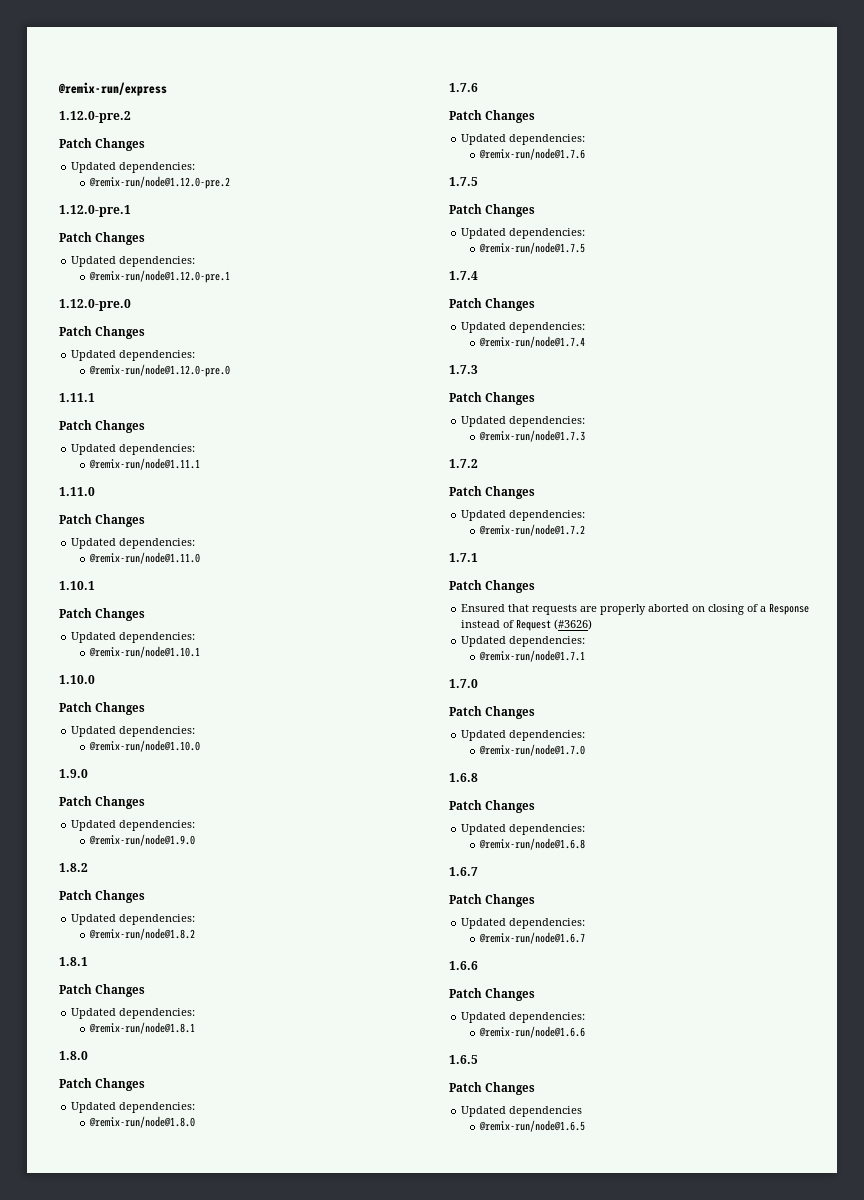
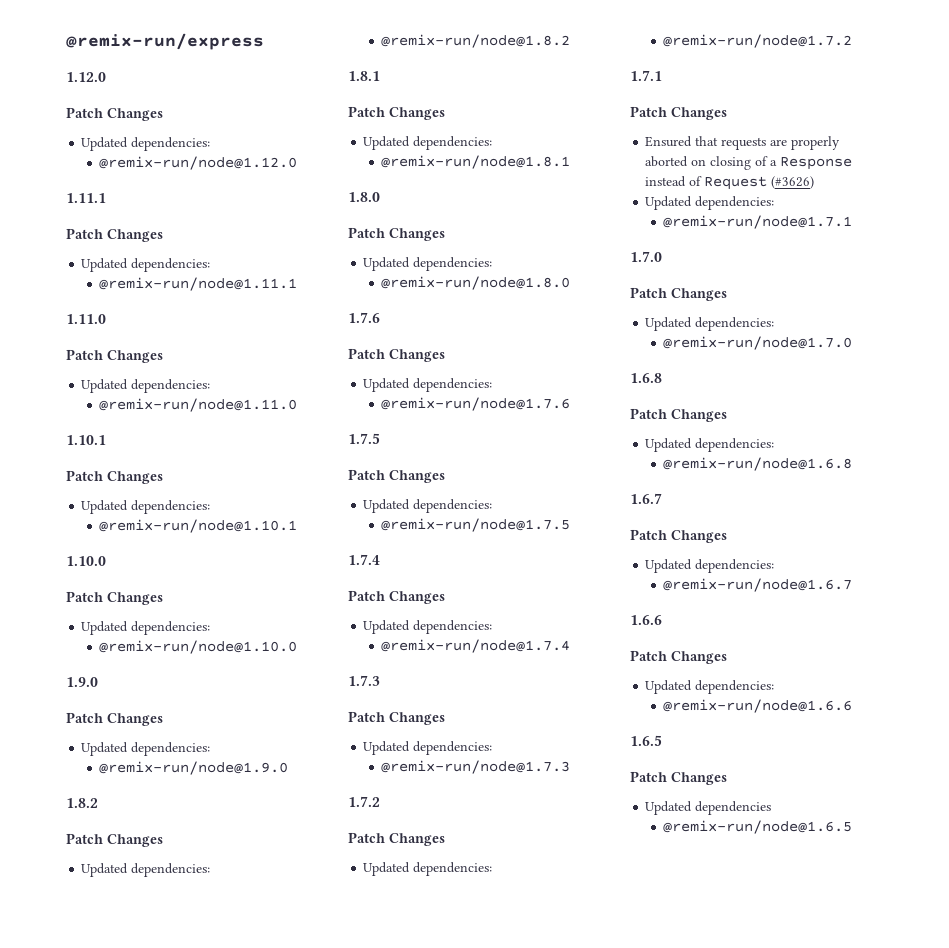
[59,111,131,123] [59,138,146,151] [71,162,196,173] [89,176,231,189] [59,205,131,217] [59,232,146,245] [71,256,196,267] [89,270,231,283] [59,299,131,311] [59,326,146,339] [71,350,196,361] [89,364,231,377] 1.12.0-pre.2 // Patch Changes // Updated dependencies: // @remix-run/node@1.12.0-pre.2 // 1.12.0-pre.1 // Patch Changes // Updated dependencies: // @remix-run/node@1.12.0-pre.1 // 1.12.0-pre.0 // Patch Changes // Updated dependencies: // @remix-run/node@1.12.0-pre.0 -> [66,72,106,82] [66,107,163,121] [81,137,211,151] [99,156,298,170] 1.12.0 // Patch Changes // Updated dependencies: // @remix-run/node@1.12.0

